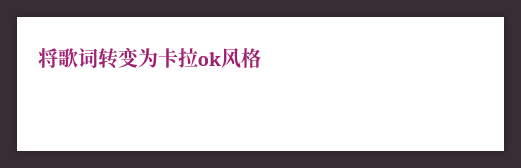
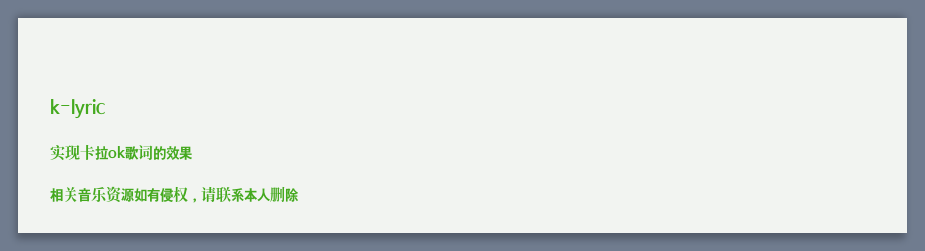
[38,47,261,69] 将歌词转变为卡拉ok风格 -> [50,99,105,119] [50,144,192,161] [50,186,299,203] k-lyric // 实现卡拉ok歌词的效果 // 相关音乐资源如有侵权，请联系本人删除

